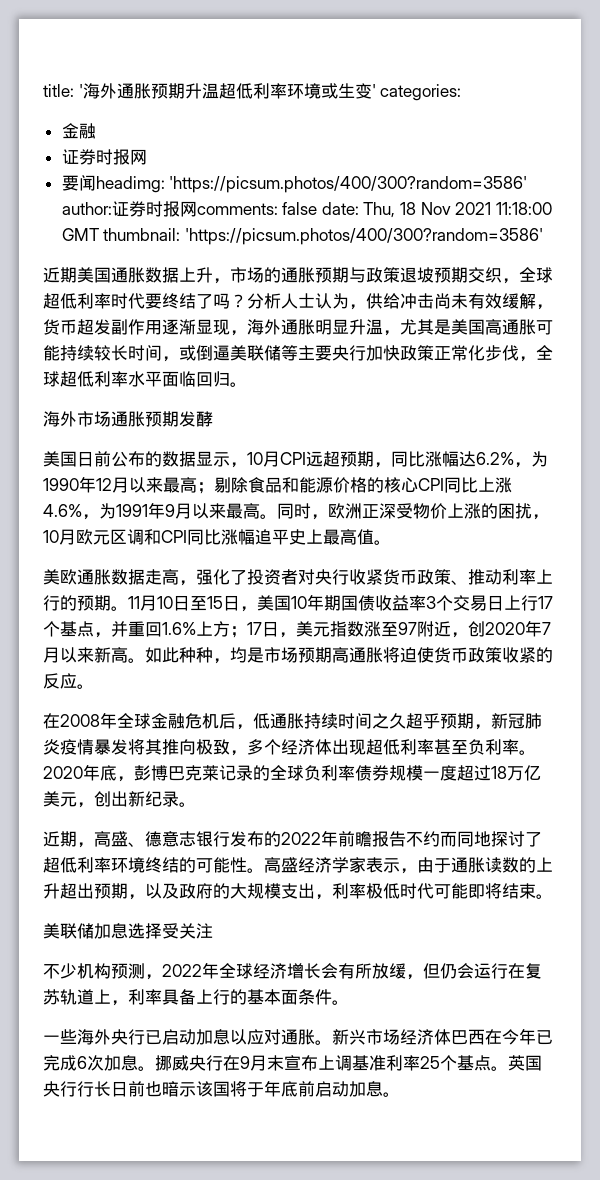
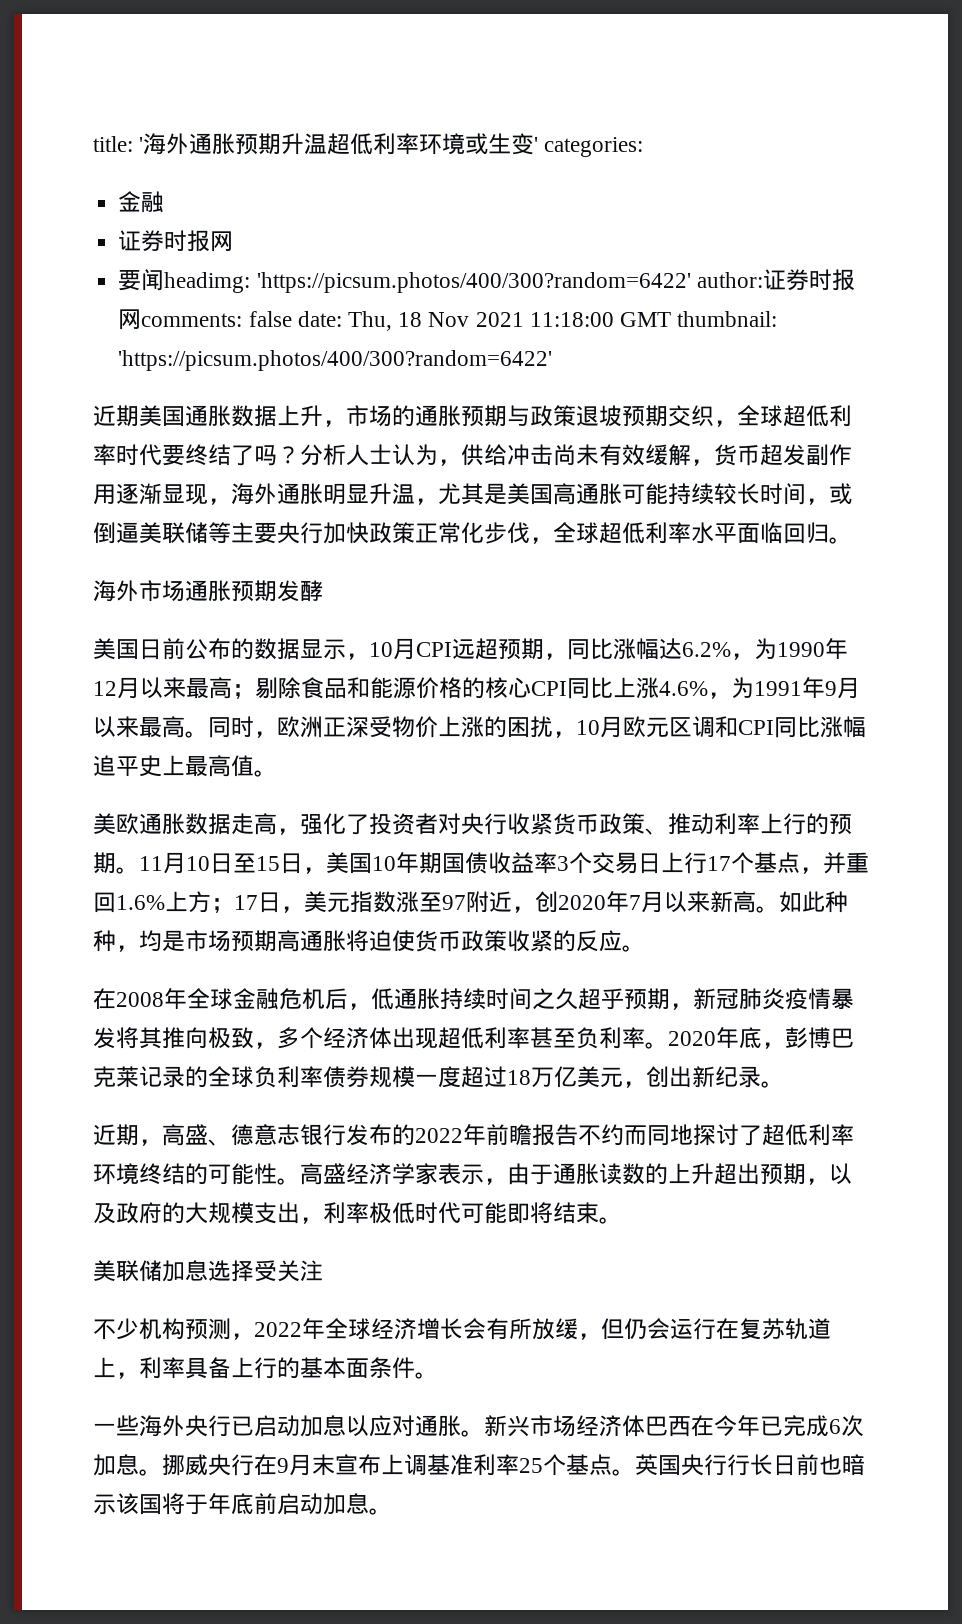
[169,176,528,193] 'https://picsum.photos/400/300?random=3586' -> [256,272,691,293] 'https://picsum.photos/400/300?random=6422'
[184,228,543,245] 'https://picsum.photos/400/300?random=3586' -> [118,350,553,371] 'https://picsum.photos/400/300?random=6422'

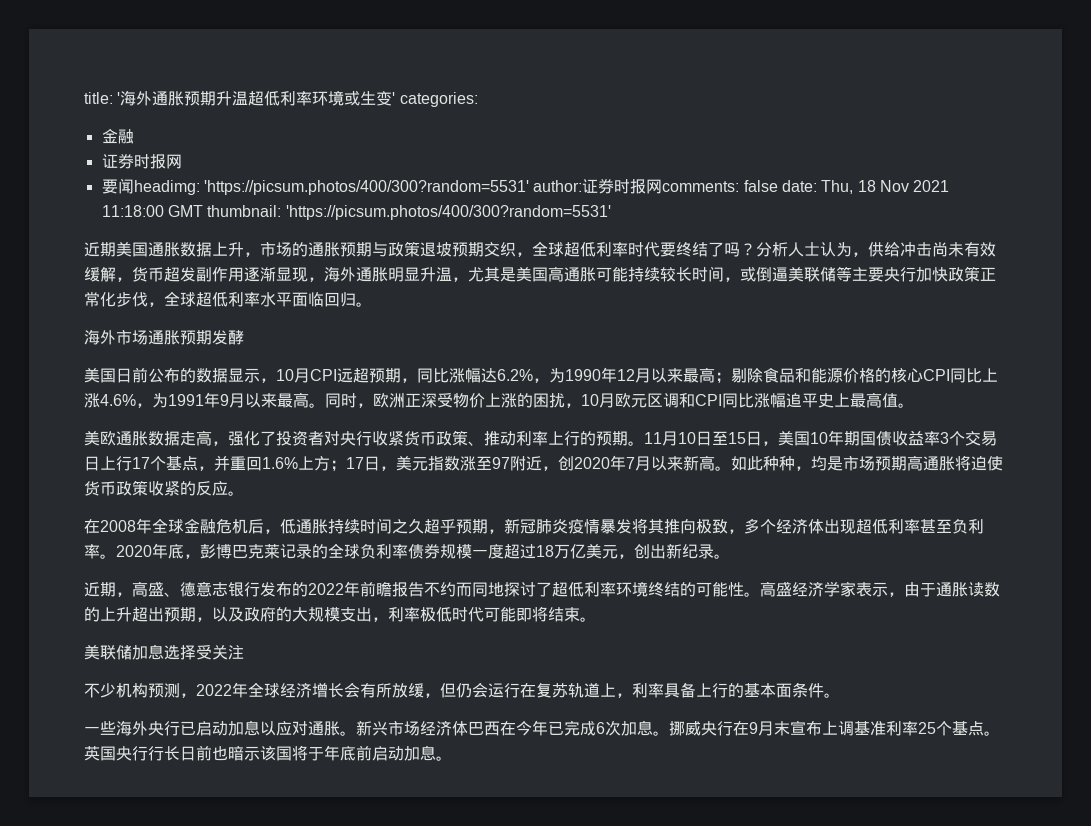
[256,272,691,293] 'https://picsum.photos/400/300?random=6422' -> [203,180,529,195] 'https://picsum.photos/400/300?random=5531'
[118,350,553,371] 'https://picsum.photos/400/300?random=6422' -> [285,205,611,220] 'https://picsum.photos/400/300?random=5531'

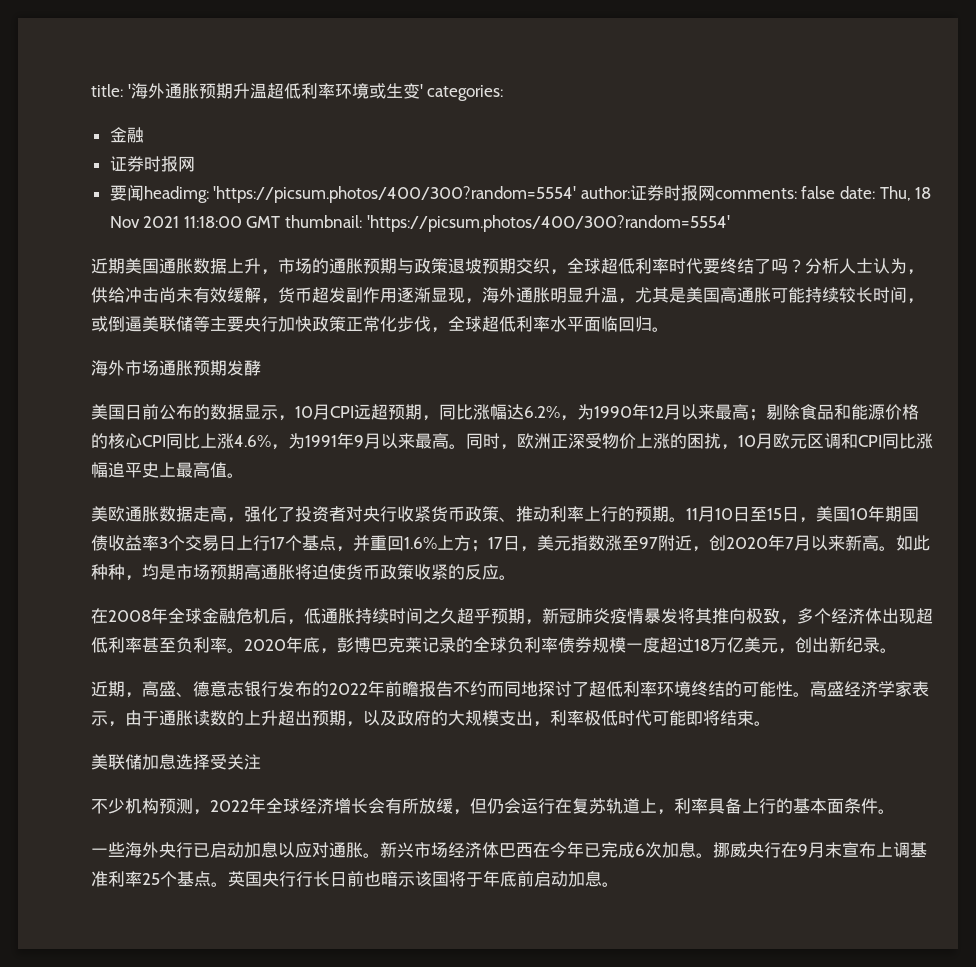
[203,180,529,195] 'https://picsum.photos/400/300?random=5531' -> [213,186,577,203] 'https://picsum.photos/400/300?random=5554'
[285,205,611,220] 'https://picsum.photos/400/300?random=5531' -> [366,215,730,232] 'https://picsum.photos/400/300?random=5554'

